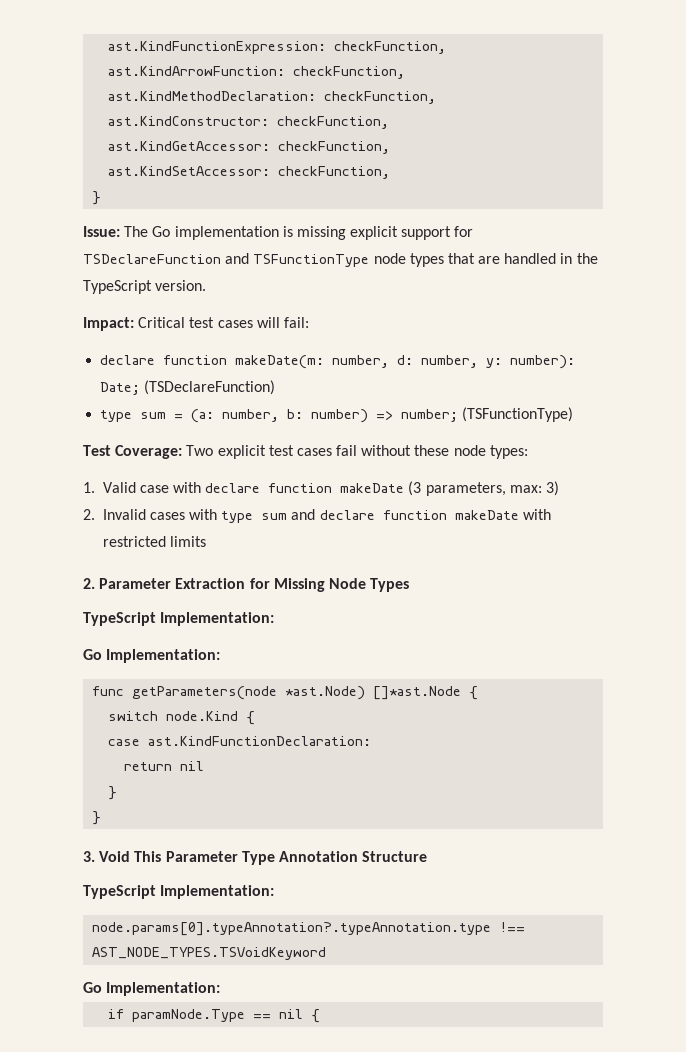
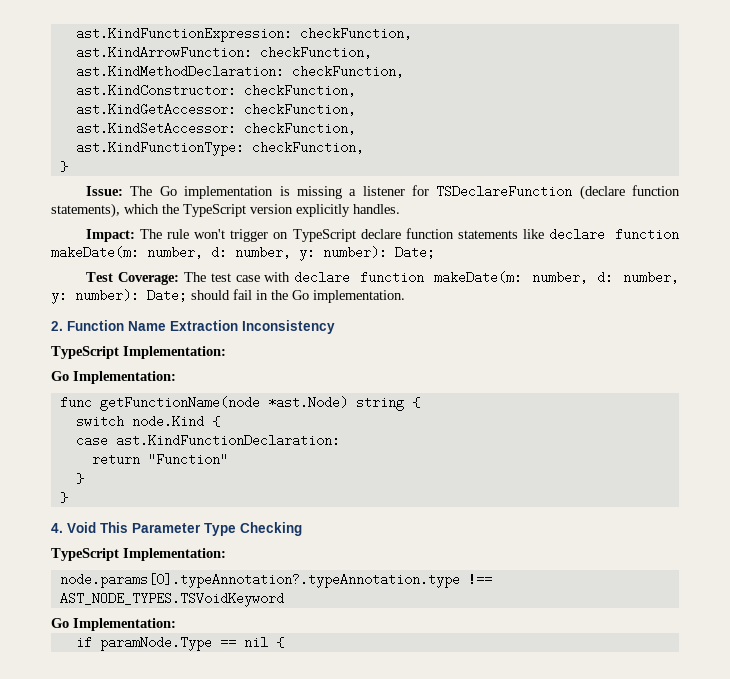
(391, 172) none -> [75,141,364,156] // ast.KindFunctionType: checkFunction,
[350,226,474,240] [83,253,598,267] [83,280,207,294] [83,317,309,331] [100,355,576,369] [100,380,276,395] [100,407,574,423] [83,445,528,459] [83,481,560,496] [83,509,551,523] [102,536,206,547] [83,578,410,592] explicit support for TSDeclareFunction and TSFunctionType node types that are handled in the TypeScript version. // Impact: Critical test cases will fail: // declare function makeDate(m: number, d: number, y: number): Date; (TSDeclareFunction) // type sum = (a: number, b: number) => number; (TSFunctionType) // Test Coverage: Two explicit test cases fail without these node types: // 1. Valid case with declare function makeDate (3 parameters, max: 3) // 2. Invalid cases with type sum and declare function makeDate with restricted limits // 2. Parameter Extraction for Missing Node Types -> [349,185,680,200] [51,203,400,218] [86,228,680,242] [51,246,435,261] [86,271,679,285] [51,289,405,304] [51,320,335,334] a listener for TSDeclareFunction (declare function statements), which the TypeScript version explicitly handles. // Impact: The rule won't trigger on TypeScript declare function statements like declare function makeDate(m: number, d: number, y: number): Date; // Test Coverage: The test case with declare function makeDate(m: number, d: number, y: number): Date; should fail in the Go implementation. // 2. Function Name Extraction Inconsistency
[132,686,462,700] getParameters(node *ast.Node) []*ast.Node -> [99,396,404,411] getFunctionName(node *ast.Node) string
[180,761,205,771] nil -> [147,453,228,466] "Function"
[83,851,95,862] 3. -> [51,523,63,533] 4.
[278,851,428,862] Annotation Structure -> [240,522,302,536] Checking

